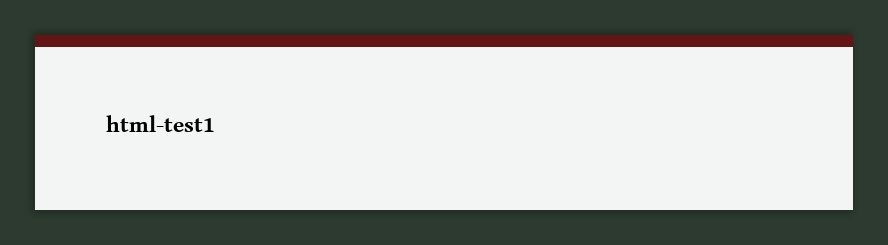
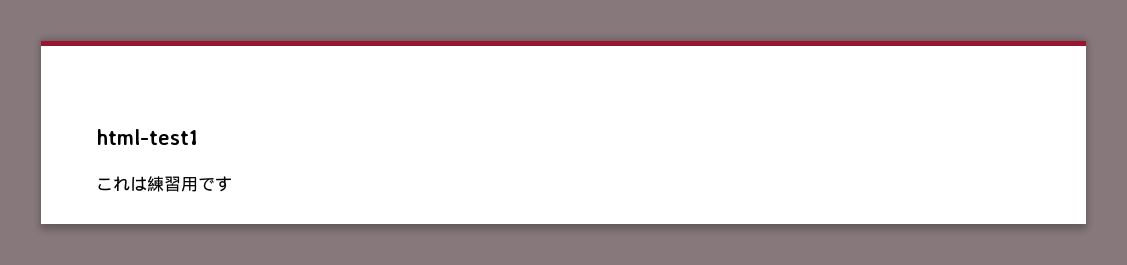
(215, 123) none -> [96,176,232,192] // これは練習用です

